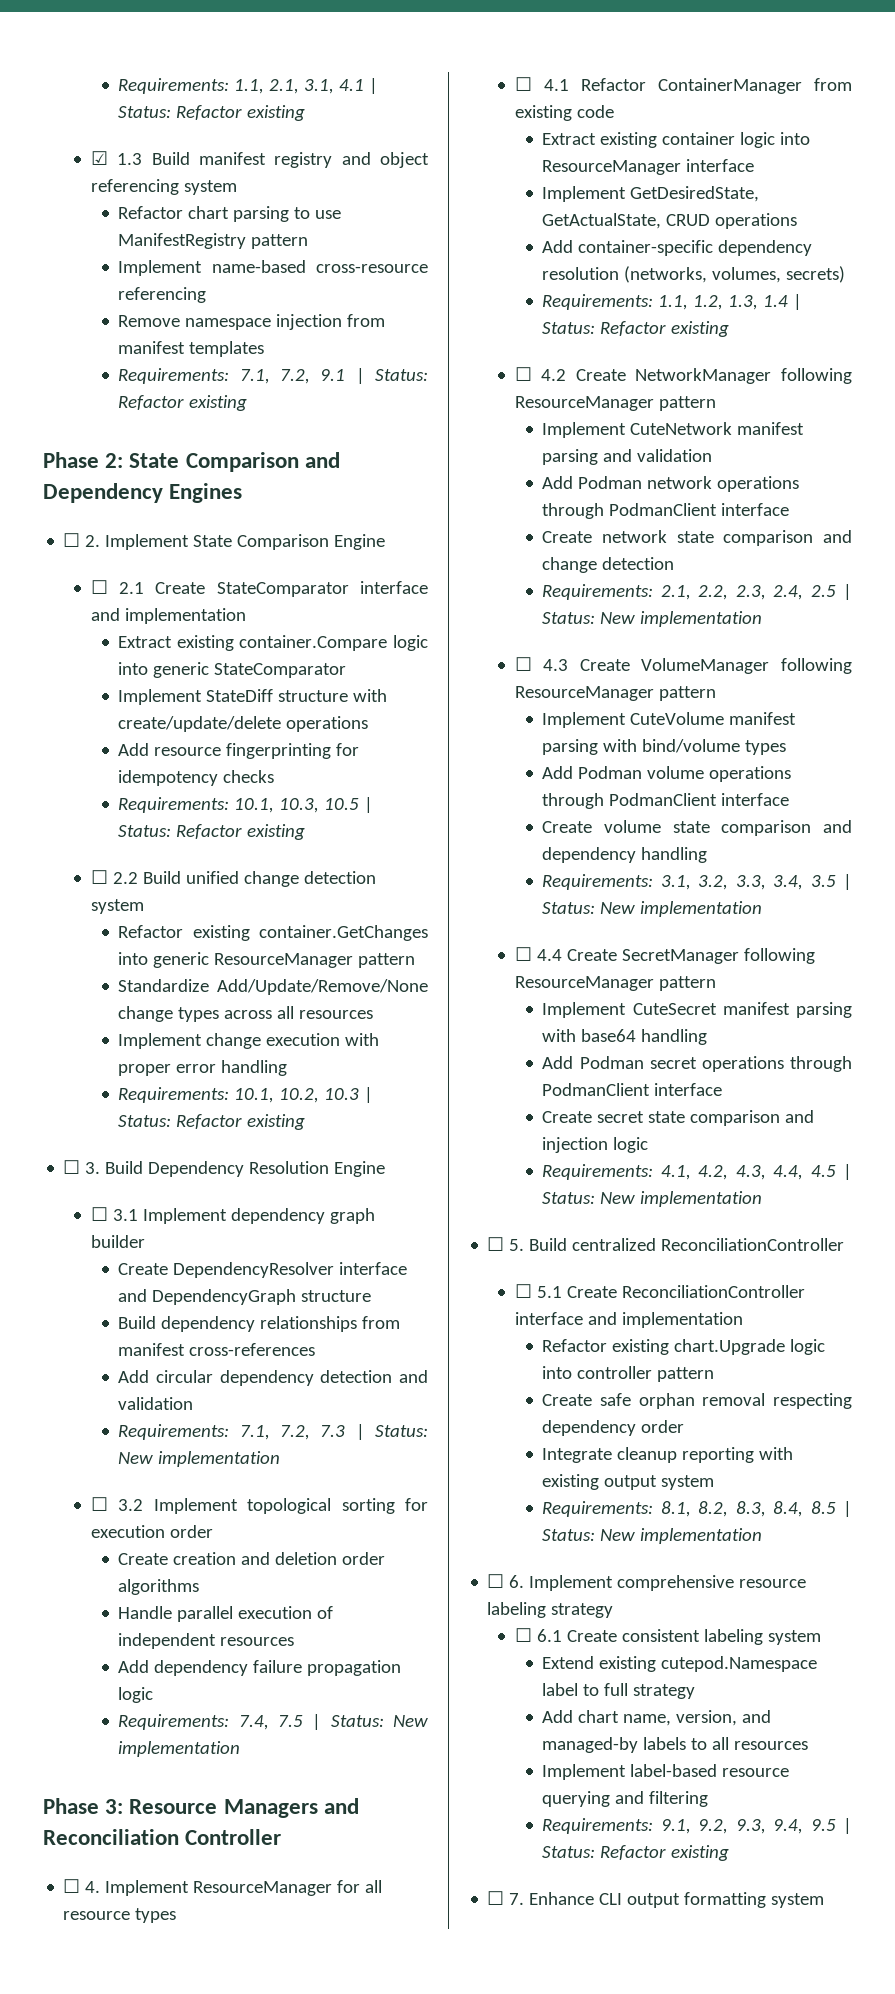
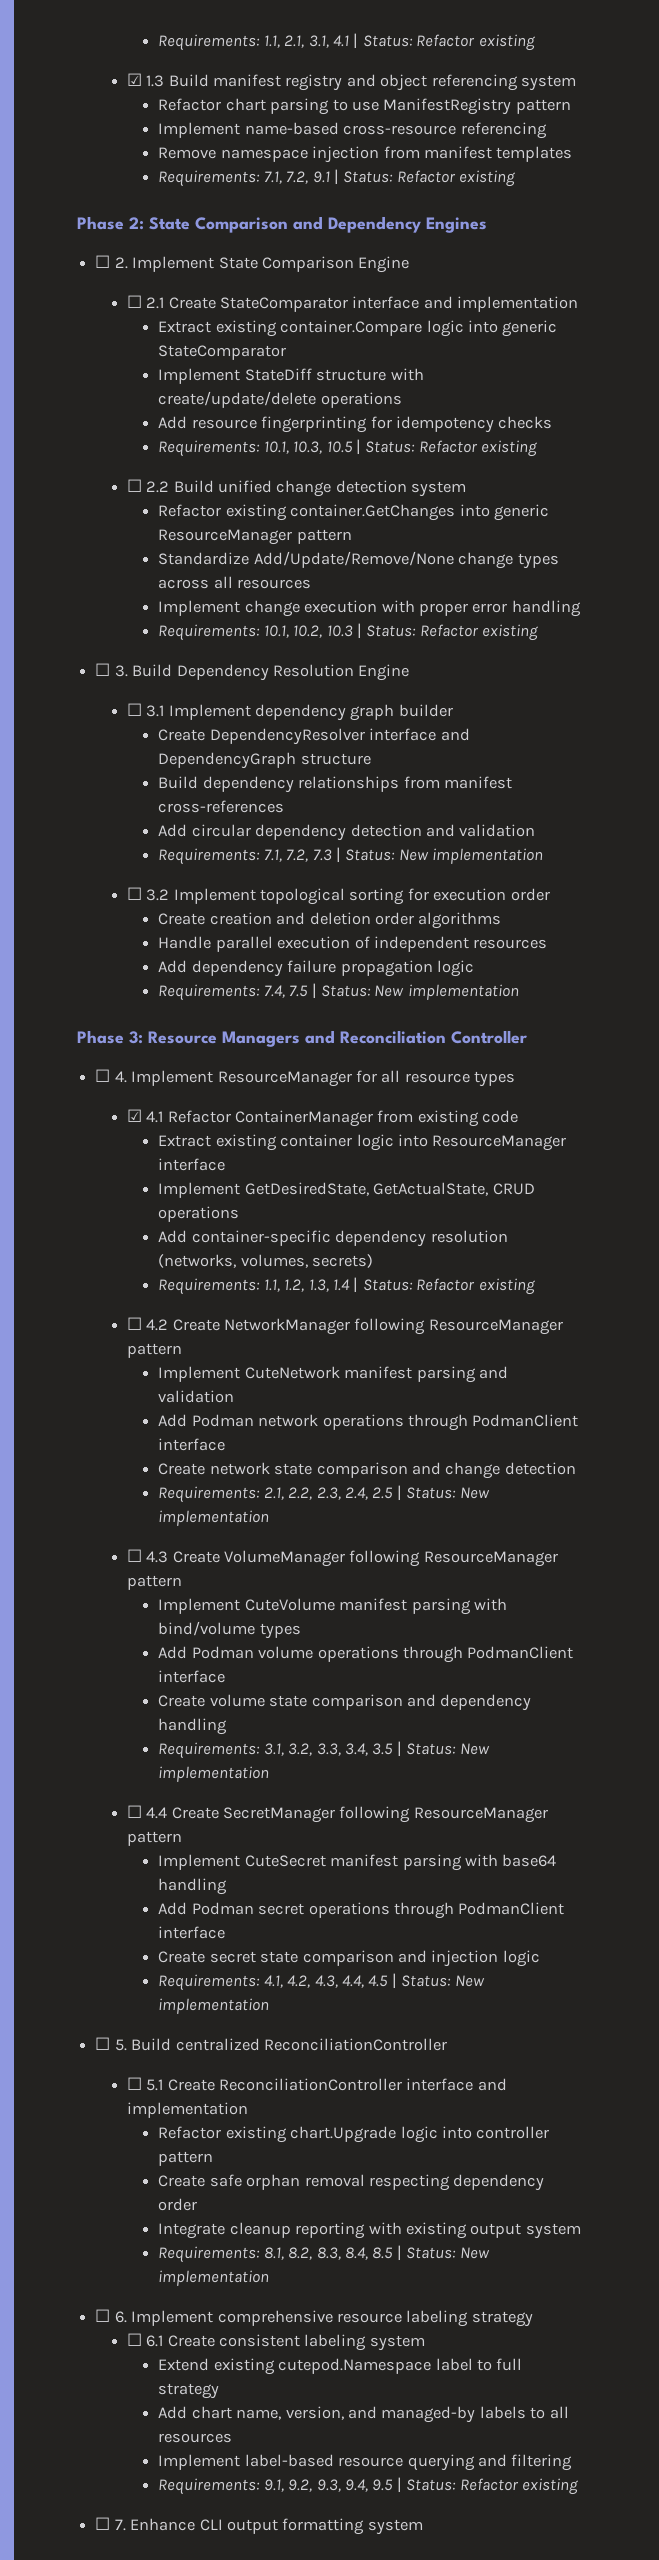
[514,77,532,91] ☐ -> [126,1109,142,1122] ☑

